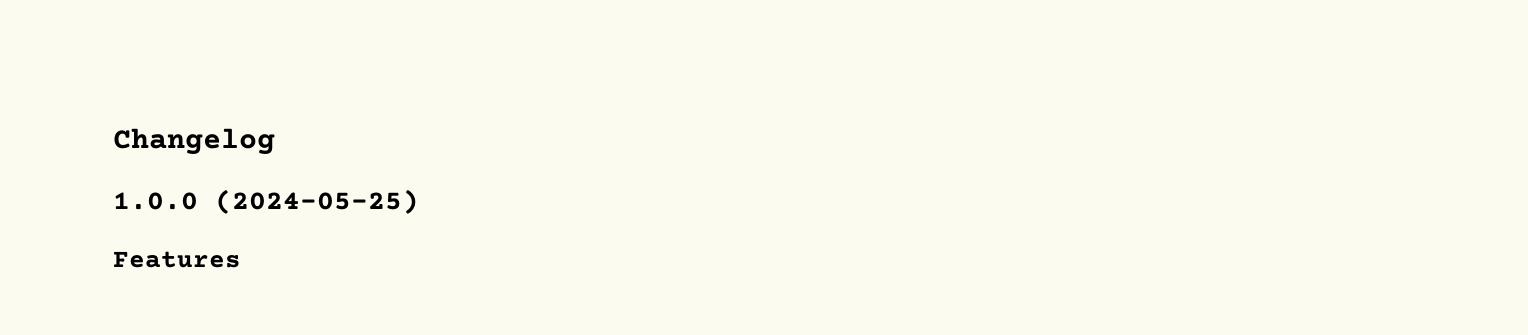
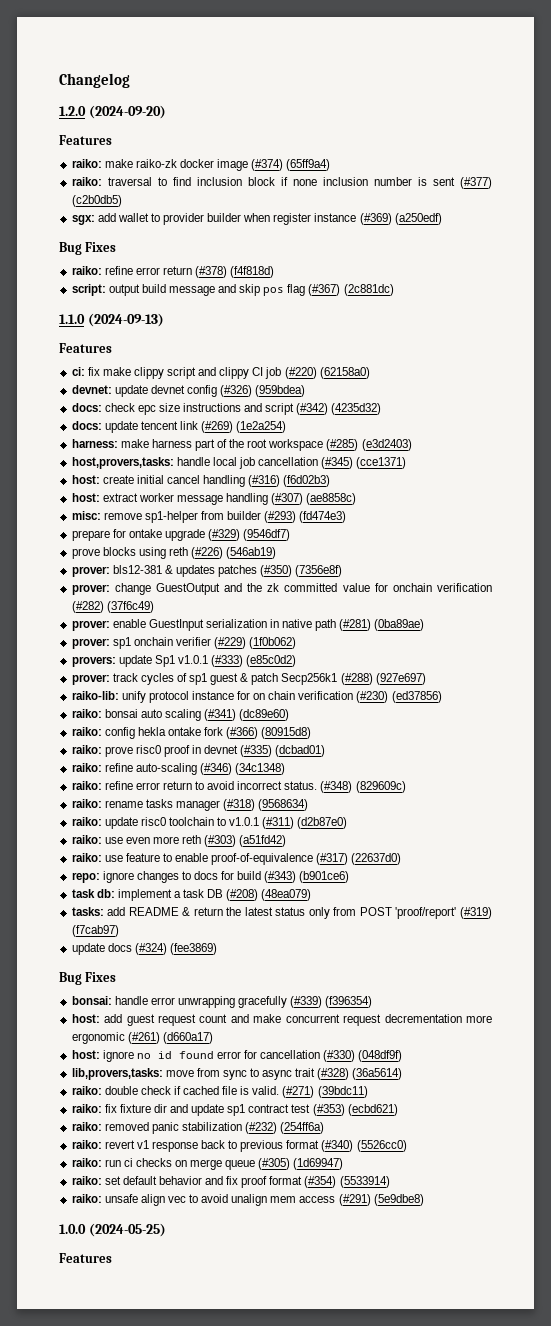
(275, 141) none -> [59,105,166,119] [59,135,112,145] [71,159,331,171] [71,177,492,189] [71,195,122,207] [71,213,442,225] [59,242,117,255] [71,266,275,278] [71,284,394,296] [59,313,164,327] [59,343,112,353] [71,367,370,379] [71,385,306,397] [71,403,382,415] [71,421,287,433] [71,439,412,451] [71,457,407,469] [71,475,331,487] [71,493,357,505] [71,511,347,523] [71,529,291,541] [71,547,277,559] [71,565,343,577] [71,583,492,595] [71,601,154,613] [71,619,425,631] [71,637,297,649] [71,655,297,667] [71,673,426,685] [71,691,442,703] [71,709,290,721] [71,727,312,739] [71,745,326,757] [71,763,286,775] [71,781,406,793] [71,799,309,811] [71,817,348,829] [71,835,287,847] [71,853,402,865] [71,871,350,883] [71,889,312,901] [71,907,492,919] [71,925,119,937] [71,943,217,955] [59,972,117,985] [71,996,373,1008] [71,1014,492,1026] [71,1032,213,1044] [71,1050,403,1062] [71,1068,403,1080] [71,1086,368,1098] [71,1104,398,1116] [71,1122,325,1134] [71,1140,407,1152] [71,1158,344,1170] [71,1176,390,1188] [71,1194,424,1206] // 1.2.0 (2024-09-20) // Features // raiko: make raiko-zk docker image (#374) (65ff9a4) // raiko: traversal to find inclusion block if none inclusion number is sent (#377) (c2b0db5) // sgx: add wallet to provider builder when register instance (#369) (a250edf) // Bug Fixes // raiko: refine error return (#378) (f4f818d) // script: output build message and skip pos flag (#367) (2c881dc) // 1.1.0 (2024-09-13) // Features // ci: fix make clippy script and clippy CI job (#220) (62158a0) // devnet: update devnet config (#326) (959bdea) // docs: check epc size instructions and script (#342) (4235d32) // docs: update tencent link (#269) (1e2a254) // harness: make harness part of the root workspace (#285) (e3d2403) // host,provers,tasks: handle local job cancellation (#345) (cce1371) // host: create initial cancel handling (#316) (f6d02b3) // host: extract worker message handling (#307) (ae8858c) // misc: remove sp1-helper from builder (#293) (fd474e3) // prepare for ontake upgrade (#329) (9546df7) // prove blocks using reth (#226) (546ab19) // prover: bls12-381 & updates patches (#350) (7356e8f) // prover: change GuestOutput and the zk committed value for onchain verification (#282) (37f6c49) // prover: enable GuestInput serialization in native path (#281) (0ba89ae) // prover: sp1 onchain verifier (#229) (1f0b062) // provers: update Sp1 v1.0.1 (#333) (e85c0d2) // prover: track cycles of sp1 guest & patch Secp256k1 (#288) (927e697) // raiko-lib: unify protocol instance for on chain verification (#230) (ed37856) // raiko: bonsai auto scaling (#341) (dc89e60) // raiko: config hekla ontake fork (#366) (80915d8) // raiko: prove risc0 proof in devnet (#335) (dcbad01) // raiko: refine auto-scaling (#346) (34c1348) // raiko: refine error return to avoid incorrect status. (#348) (829609c) // raiko: rename tasks manager (#318) (9568634) // raiko: update risc0 toolchain to v1.0.1 (#311) (d2b87e0) // raiko: use even more reth (#303) (a51fd42) // raiko: use feature to enable proof-of-equivalence (#317) (22637d0) // repo: ignore changes to docs for build (#343) (b901ce6) // task db: implement a task DB (#208) (48ea079) // tasks: add README & return the latest status only from POST 'proof/report' (#319) (f7cab97) // update docs (#324) (fee3869) // Bug Fixes // bonsai: handle error unwrapping gracefully (#339) (f396354) // host: add guest request count and make concurrent request decrementation more ergonomic (#261) (d660a17) // host: ignore no id found error for cancellation (#330) (048df9f) // lib,provers,tasks: move from sync to async trait (#328) (36a5614) // raiko: double check if cached file is valid. (#271) (39bdc11) // raiko: fix fixture dir and update sp1 contract test (#353) (ecbd621) // raiko: removed panic stabilization (#232) (254ff6a) // raiko: revert v1 response back to previous format (#340) (5526cc0) // raiko: run ci checks on merge queue (#305) (1d69947) // raiko: set default behavior and fix proof format (#354) (5533914) // raiko: unsafe align vec to avoid unalign mem access (#291) (5e9dbe8)

